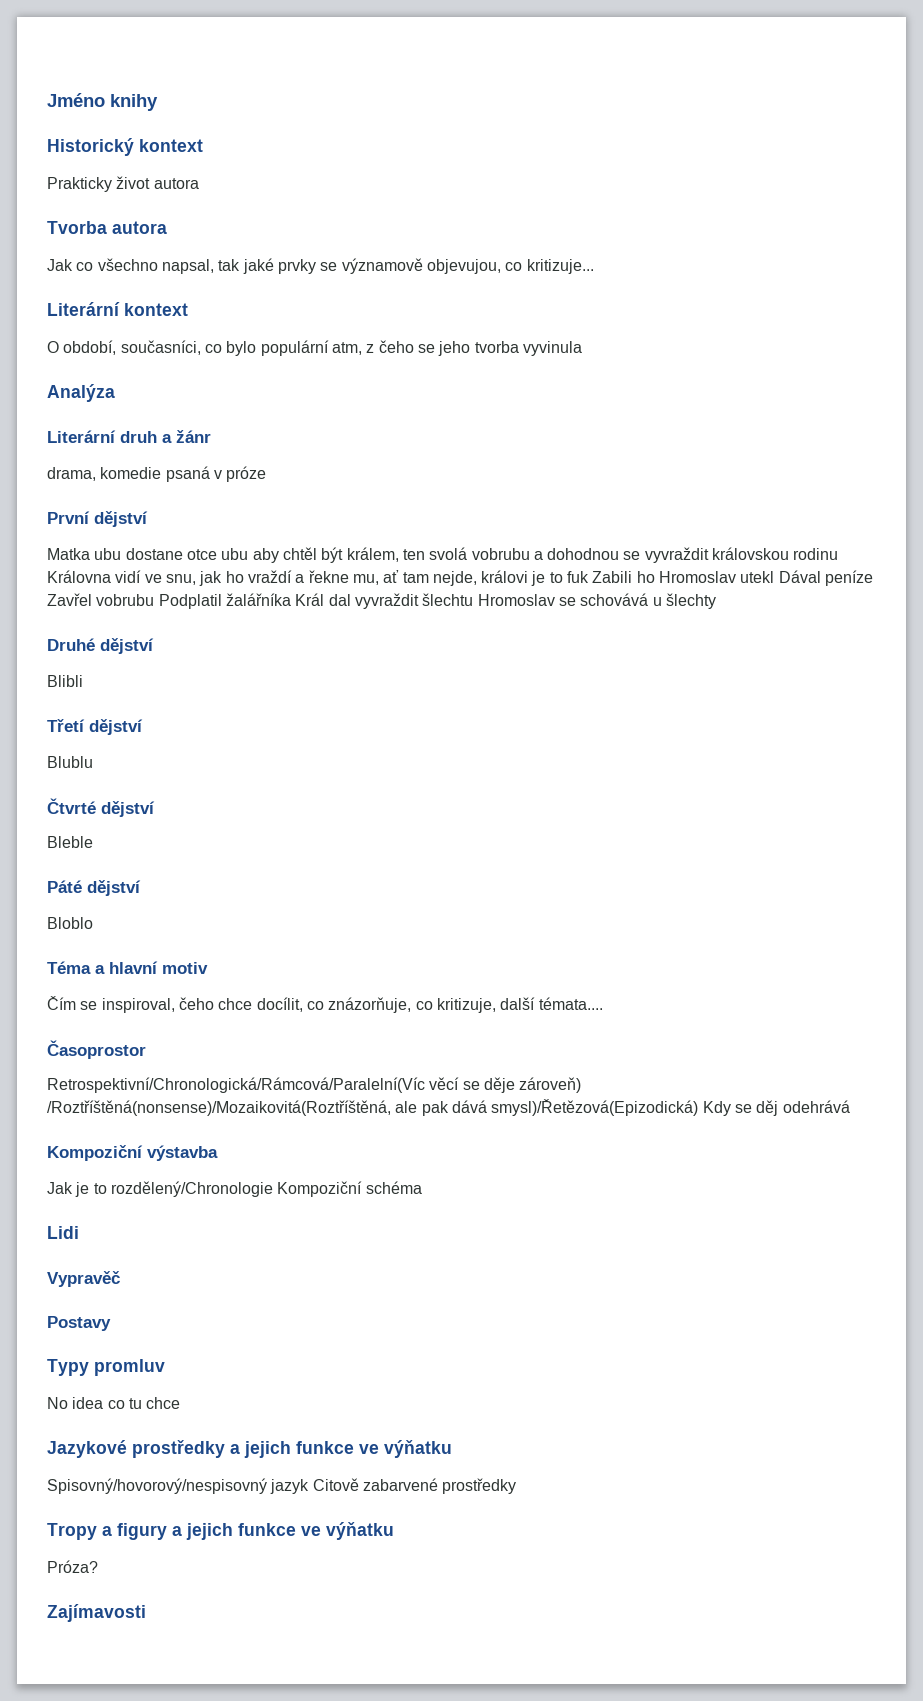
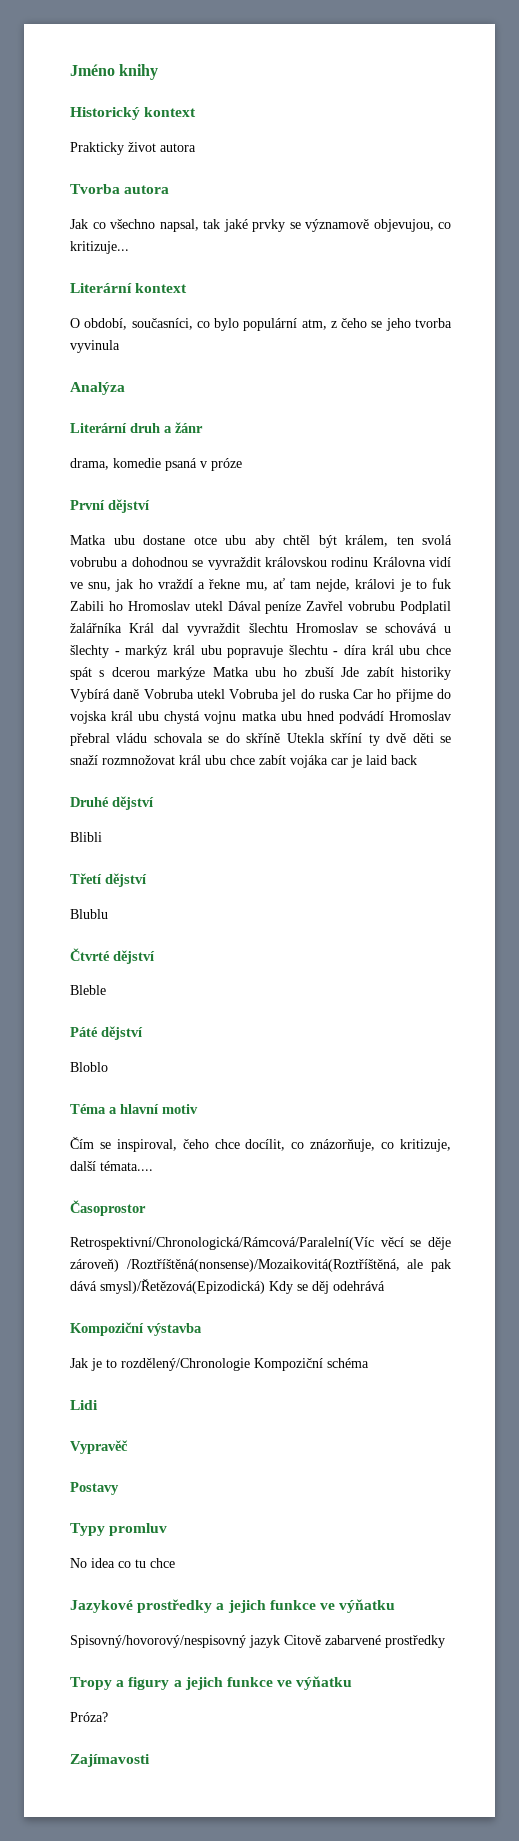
(716, 601) none -> [114,645,451,658] [70,667,451,680] [70,689,451,702] [70,711,451,724] [70,733,451,746] [70,755,417,768] - markýz král ubu popravuje šlechtu - díra král ubu chce spát s dcerou markýze Matka ubu ho zbuší Jde zabít historiky Vybírá daně Vobruba utekl Vobruba jel do ruska Car ho přijme do vojska král ubu chystá vojnu matka ubu hned podvádí Hromoslav přebral vládu schovala se do skříně Utekla skříní ty dvě děti se snaží rozmnožovat král ubu chce zabít vojáka car je laid back

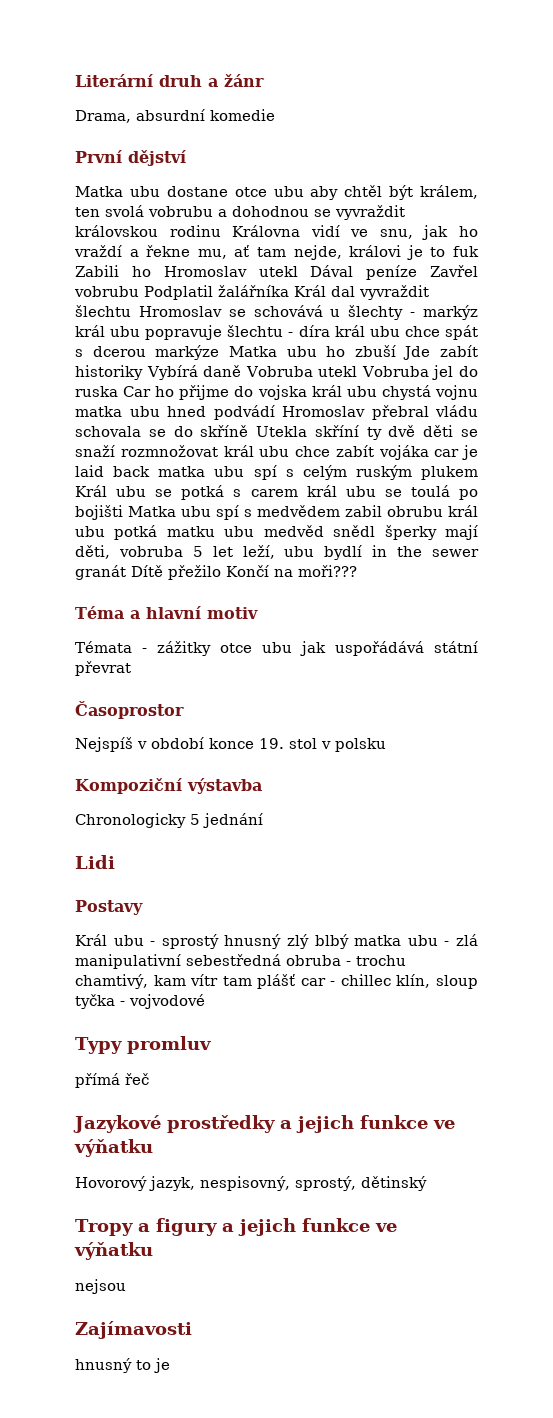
[70,64,159,80] [70,107,197,120] [70,142,196,155] [70,184,170,194] [70,219,451,232] [70,241,129,254] [70,283,188,293] [70,318,452,331] [70,340,120,353] [70,382,125,395] Jméno knihy // Historický kontext // Prakticky život autora // Tvorba autora // Jak co všechno napsal, tak jaké prvky se významově objevujou, co kritizuje... // Literární kontext // O období, současníci, co bylo populární atm, z čeho se jeho tvorba vyvinula // Analýza // -> (75, 80) none
[70,458,109,470] drama, -> [75,109,205,123] Drama, absurdní
[165,458,242,471] psaná v próze -> (275, 115) none
[70,796,154,810] [70,832,102,842] [70,873,147,887] [70,909,108,919] [70,948,155,964] [70,985,106,995] [70,1026,143,1040] [70,1062,108,1072] [70,1104,198,1114] [70,1137,451,1152] [70,1161,153,1171] [70,1200,146,1216] [70,1237,452,1250] [70,1259,452,1272] [70,1279,385,1294] [70,1322,202,1336] [70,1358,369,1371] [70,1400,98,1410] [70,1440,128,1454] [70,1482,119,1495] [70,1523,168,1536] [70,1558,175,1568] // Druhé dějství // Blibli // Třetí dějství // Blublu // Čtvrté dějství // Bleble // Páté dějství // Bloblo // Téma a hlavní motiv // Čím se inspiroval, čeho chce docílit, co znázorňuje, co kritizuje, další témata.... // Časoprostor // Retrospektivní/Chronologická/Rámcová/Paralelní(Víc věcí se děje zároveň) /Roztříštěná(nonsense)/Mozaikovitá(Roztříštěná, ale pak dává smysl)/Řetězová(Epizodická) Kdy se děj odehrává // Kompoziční výstavba // Jak je to rozdělený/Chronologie Kompoziční schéma // Lidi // Vypravěč // Postavy // Typy promluv // No idea co tu chce -> [158,465,478,480] [75,485,479,500] [75,505,478,520] [75,525,478,540] [75,545,480,560] [75,565,357,580] [75,606,258,619] [75,641,478,656] [75,661,131,676] [75,701,184,719] [75,737,386,752] [75,778,262,794] [75,813,263,828] [75,855,115,869] [75,900,143,915] [75,934,479,949] [75,954,406,969] [75,974,479,989] [75,994,205,1009] [75,1036,211,1054] [75,1073,149,1088] matka ubu spí s celým ruským plukem Král ubu se potká s carem král ubu se toulá po bojišti Matka ubu spí s medvědem zabil obrubu král ubu potká matku ubu medvěd snědl šperky mají děti, vobruba 5 let leží, ubu bydlí in the sewer granát Dítě přežilo Končí na moři??? // Téma a hlavní motiv // Témata - zážitky otce ubu jak uspořádává státní převrat // Časoprostor // Nejspíš v období konce 19. stol v polsku // Kompoziční výstavba // Chronologicky 5 jednání // Lidi // Postavy // Král ubu - sprostý hnusný zlý blbý matka ubu - zlá manipulativní sebestředná obruba - trochu chamtivý, kam vítr tam plášť car - chillec klín, sloup tyčka - vojvodové // Typy promluv // přímá řeč
[70,1635,445,1648] Spisovný/hovorový/nespisovný jazyk Citově zabarvené prostředky -> [75,1176,427,1191] Hovorový jazyk, nespisovný, sprostý, dětinský
[70,1712,108,1722] Próza? -> [75,1279,126,1294] nejsou
(150, 1760) none -> [75,1358,170,1373] // hnusný to je

